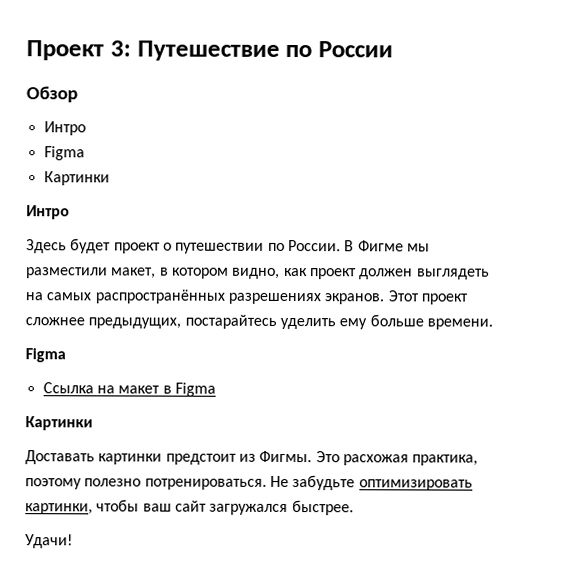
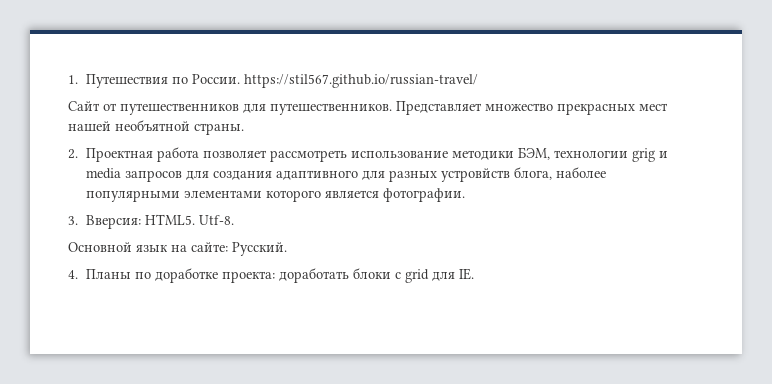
[26,40,393,61] [26,86,78,103] [43,121,86,136] [43,146,85,161] [43,171,110,186] [26,205,70,220] [26,238,430,254] [26,267,490,280] [25,289,468,305] [25,314,493,330] [25,348,66,363] [42,382,216,397] [25,416,93,431] [25,450,479,466] [25,475,473,491] [25,499,354,516] [25,534,73,549] Проект 3: Путешествие по России // Обзор // Интро // Figma // Картинки // Интро // Здесь будет проект о путешествии по России. В Фигме мы разместили макет, в котором видно, как проект должен выглядеть на самых распространённых разрешениях экранов. Этот проект сложнее предыдущих, постарайтесь уделить ему больше времени. // Figma // Ссылка на макет в Figma // Картинки // Доставать картинки предстоит из Фигмы. Это расхожая практика, поэтому полезно потренироваться. Не забудьте оптимизировать картинки, чтобы ваш сайт загружался быстрее. // Удачи! -> [68,74,479,88] [68,101,668,115] [68,120,244,135] [68,147,669,162] [86,167,607,182] [86,188,466,202] [68,214,235,229] [68,242,287,256] [68,268,475,283] 1. Путешествия по России. https://stil567.github.io/russian-travel/ // Сайт от путешественников для путешественников. Представляет множество прекрасных мест нашей необъятной страны. // 2. Проектная работа позволяет рассмотреть использование методики БЭМ, технологии grig и media запросов для создания адаптивного для разных устровйств блога, наболее популярными элементами которого является фотографии. // 3. Вверсия: HTML5. Utf-8. // Основной язык на сайте: Русский. // 4. Планы по доработке проекта: доработать блоки с grid для IE.

